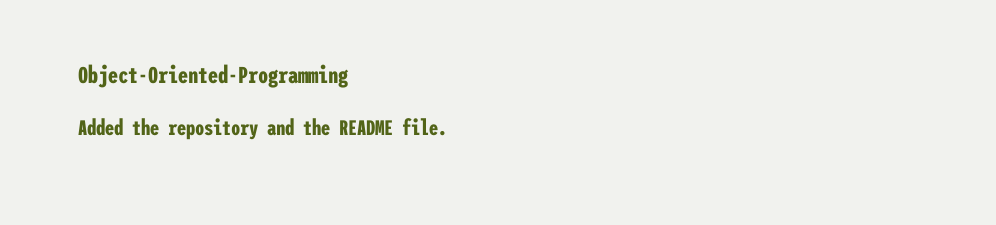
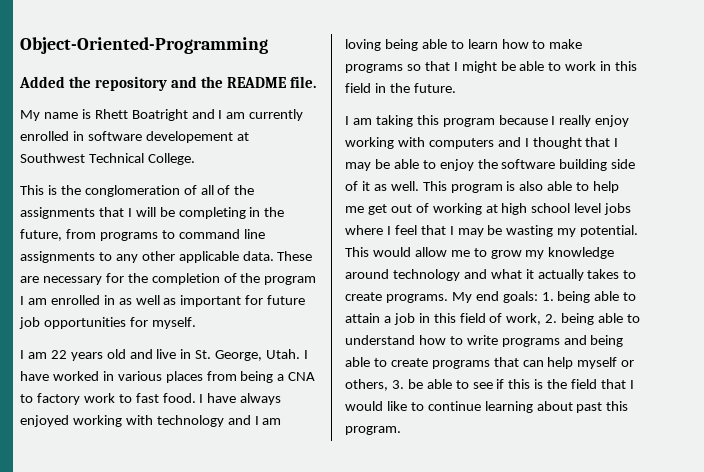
(447, 127) none -> [20,109,304,121] [20,131,249,143] [20,153,195,165] [20,185,255,197] [20,207,285,219] [20,229,265,241] [20,251,313,263] [20,273,317,285] [20,295,306,307] [19,317,196,329] [20,349,309,361] [20,371,316,383] [20,393,282,405] [20,415,282,427] [345,39,583,51] [345,61,638,73] [345,83,456,93] [345,115,630,127] [345,137,619,149] [345,159,636,171] [345,181,620,193] [345,203,632,215] [345,225,639,237] [345,247,615,259] [345,269,637,281] [345,291,637,303] [345,313,641,325] [345,335,624,347] [345,357,635,369] [345,379,634,391] [345,401,629,413] [345,426,401,435] // My name is Rhett Boatright and I am currently enrolled in software developement at Southwest Technical College. // This is the conglomeration of all of the assignments that I will be completing in the future, from programs to command line assignments to any other applicable data. These are necessary for the completion of the program I am enrolled in as well as important for future job opportunities for myself. // I am 22 years old and live in St. George, Utah. I have worked in various places from being a CNA to factory work to fast food. I have always enjoyed working with technology and I am loving being able to learn how to make programs so that I might be able to work in this field in the future. // I am taking this program because I really enjoy working with computers and I thought that I may be able to enjoy the software building side of it as well. This program is also able to help me get out of working at high school level jobs where I feel that I may be wasting my potential. This would allow me to grow my knowledge around technology and what it actually takes to create programs. My end goals: 1. being able to attain a job in this field of work, 2. being able to understand how to write programs and being able to create programs that can help myself or others, 3. be able to see if this is the field that I would like to continue learning about past this program.

